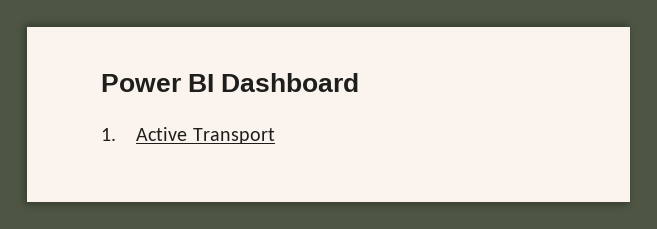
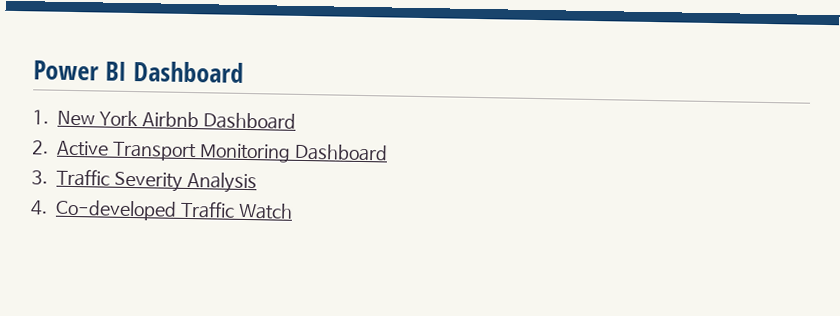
[136,127,275,144] Active Transport -> [57,110,296,130] [32,140,388,163] [31,168,257,194] [30,199,293,221] New York Airbnb Dashboard // 2. Active Transport Monitoring Dashboard // 3. Traffic Severity Analysis // 4. Co-developed Traffic Watch

